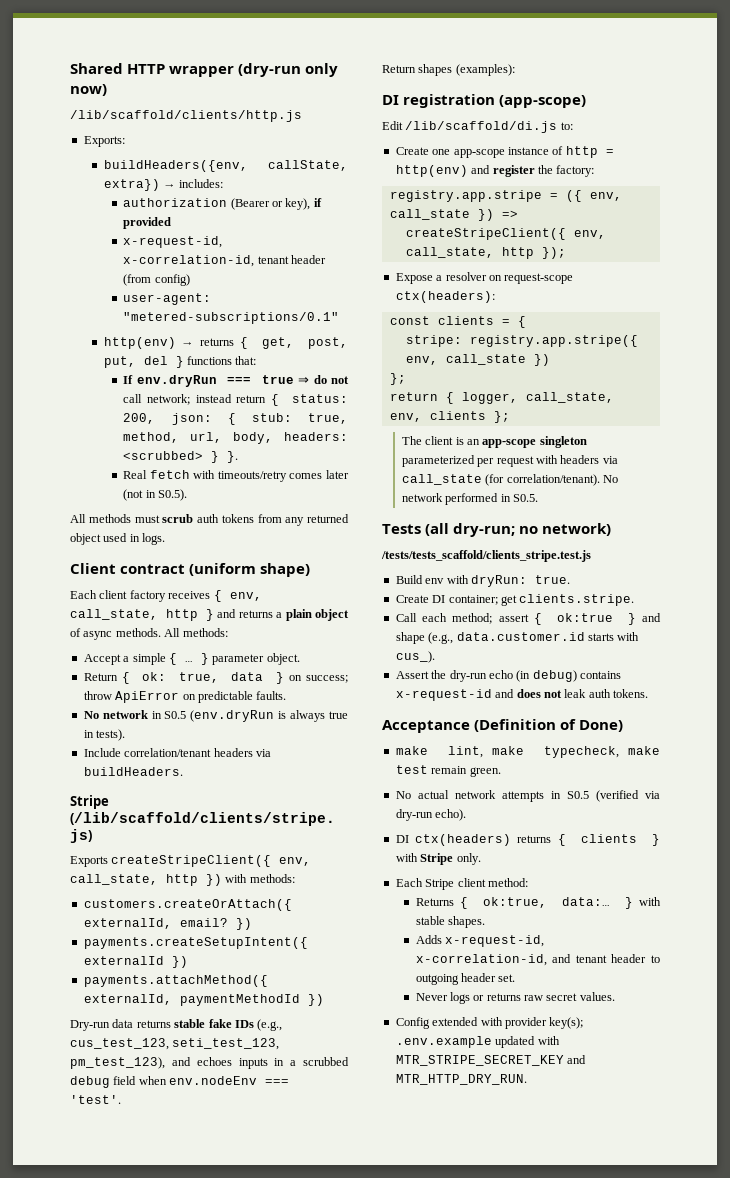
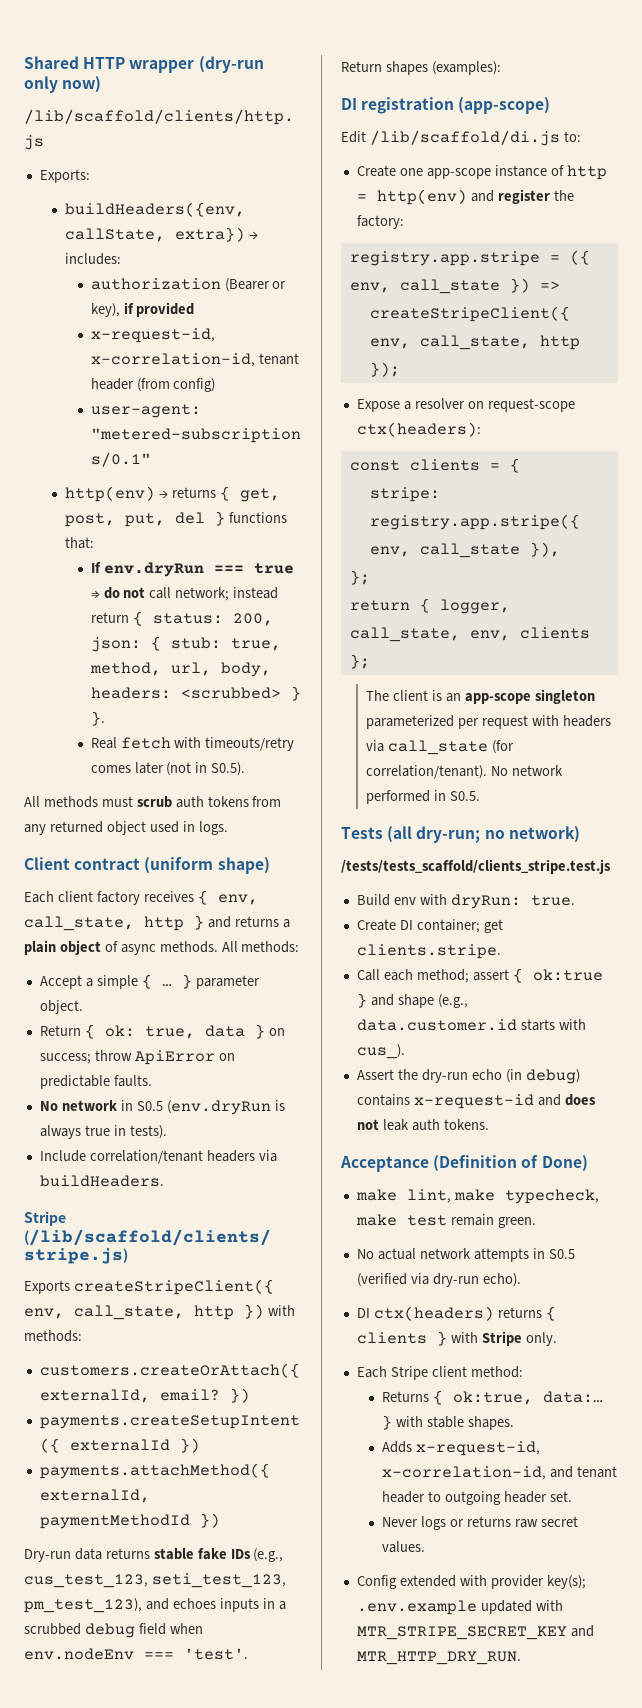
[533,354,550,366] }) -> [529,542,560,557] }),

